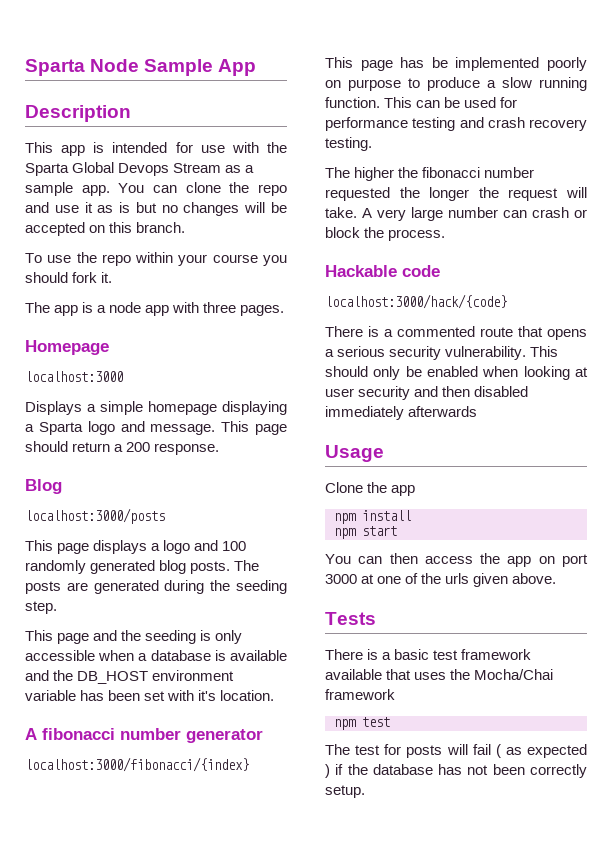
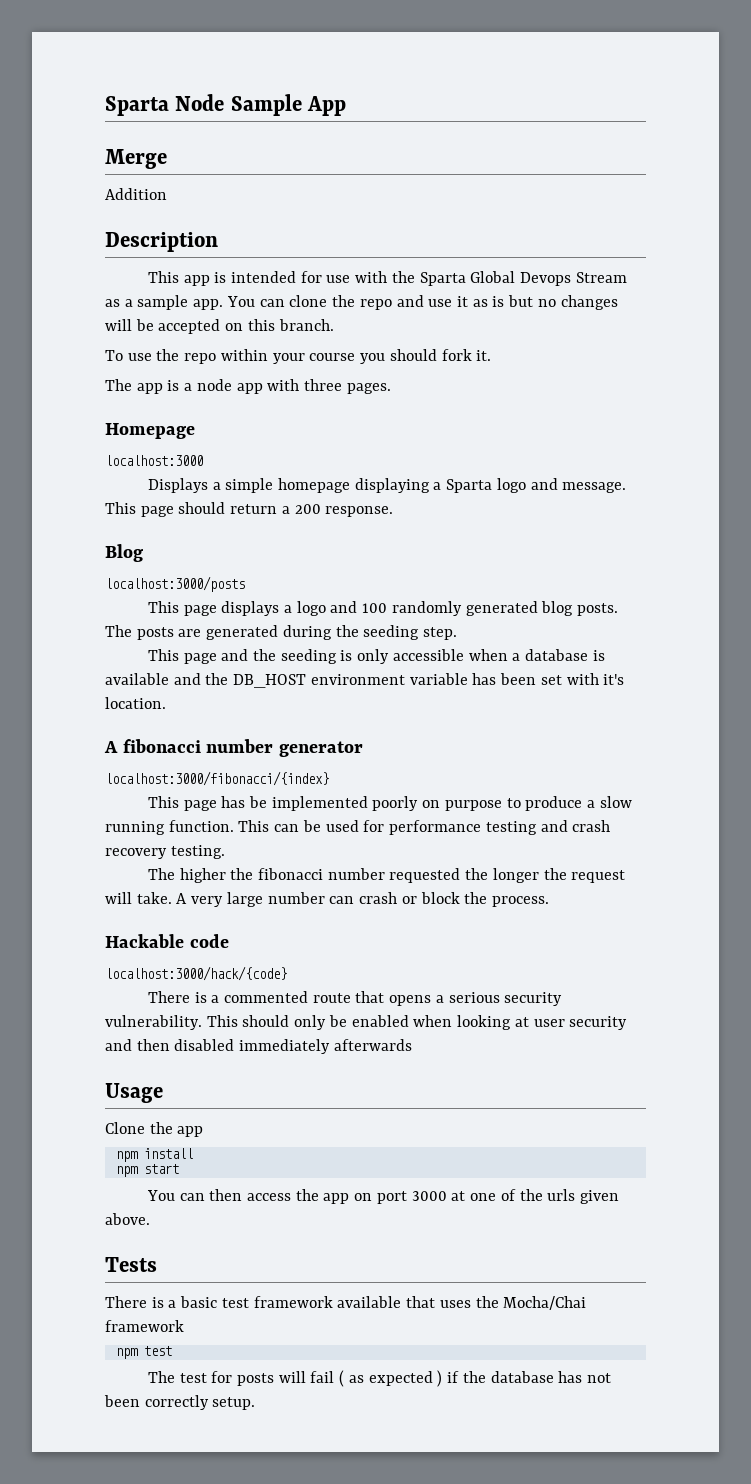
(257, 67) none -> [105,149,167,169] [105,188,167,200] // Merge // Addition

